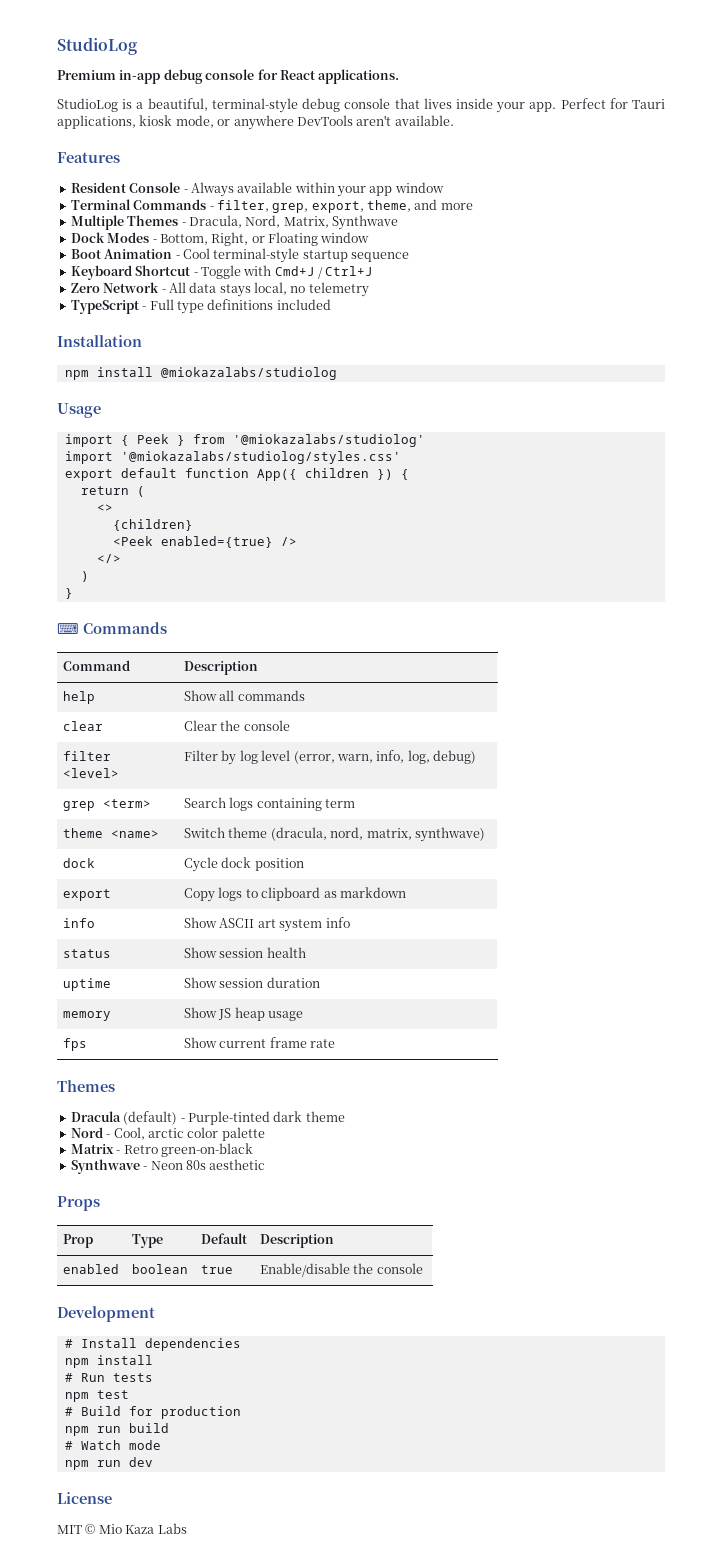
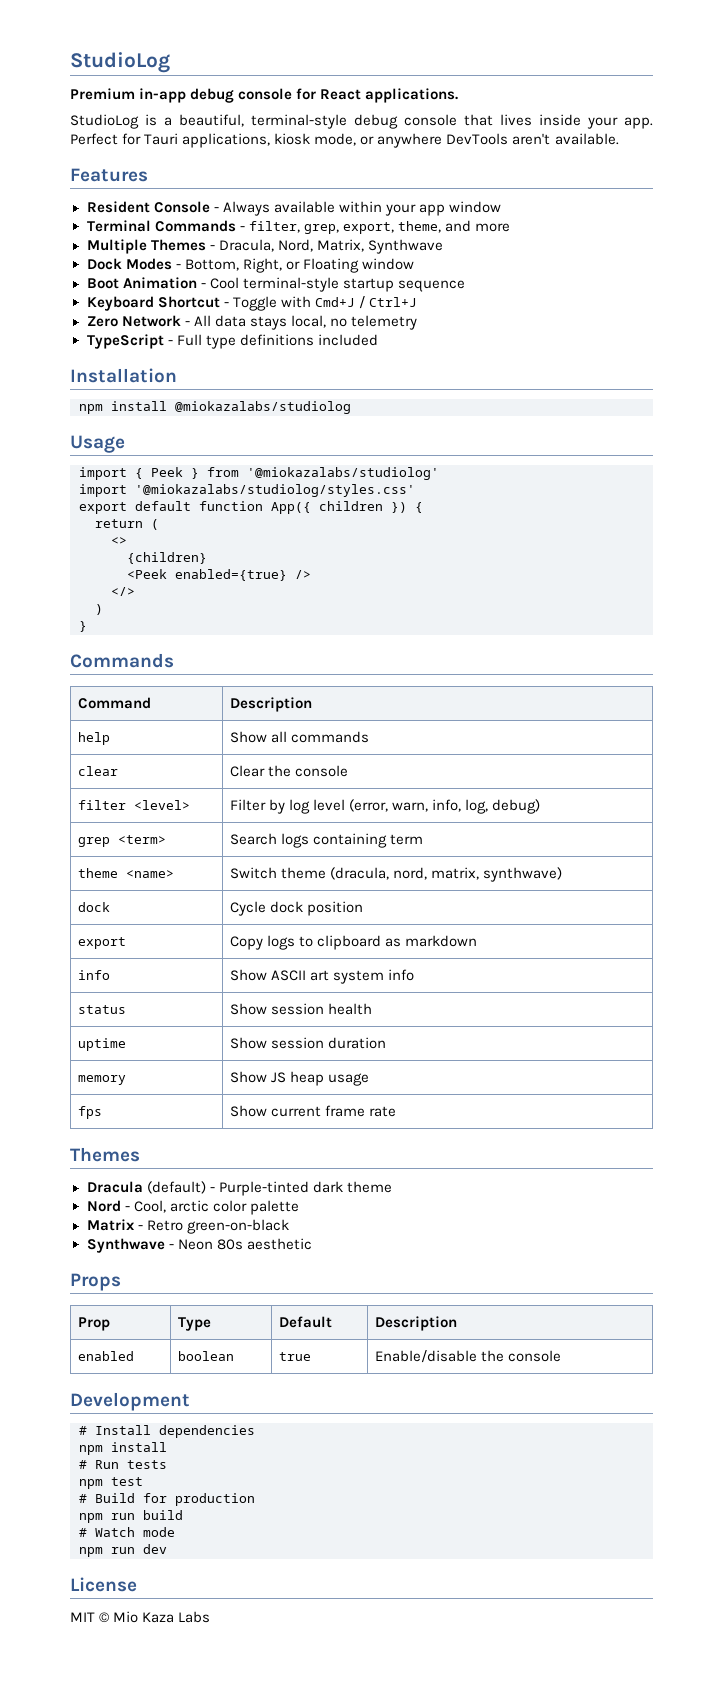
[57,623,79,634] ⌨ -> (87, 626) none

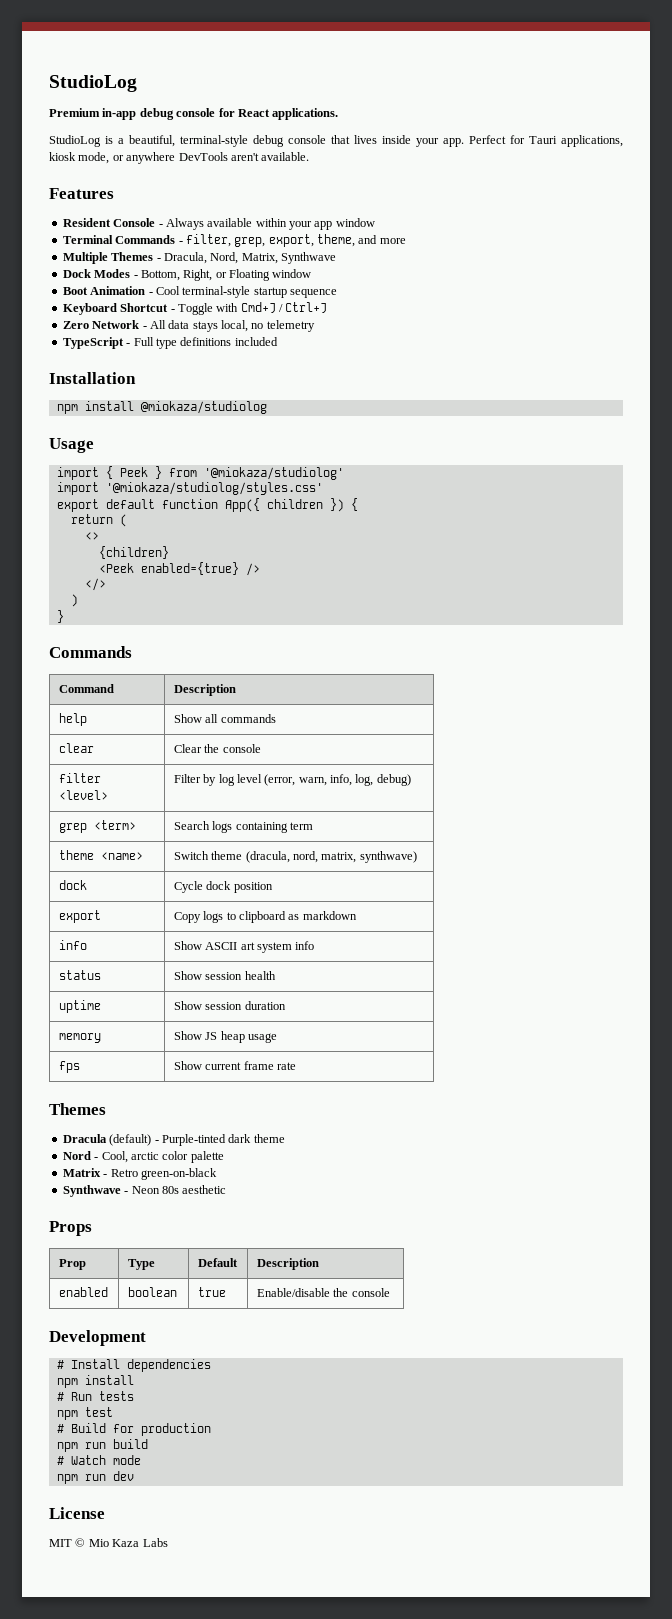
[175,401,351,414] @miokazalabs/studiolog -> [140,401,267,414] @miokaza/studiolog
[247,467,439,480] [79,484,415,497] '@miokazalabs/studiolog' // import '@miokazalabs/studiolog/styles.css' -> [203,467,344,480] [56,482,323,495] '@miokaza/studiolog' // import '@miokaza/studiolog/styles.css'

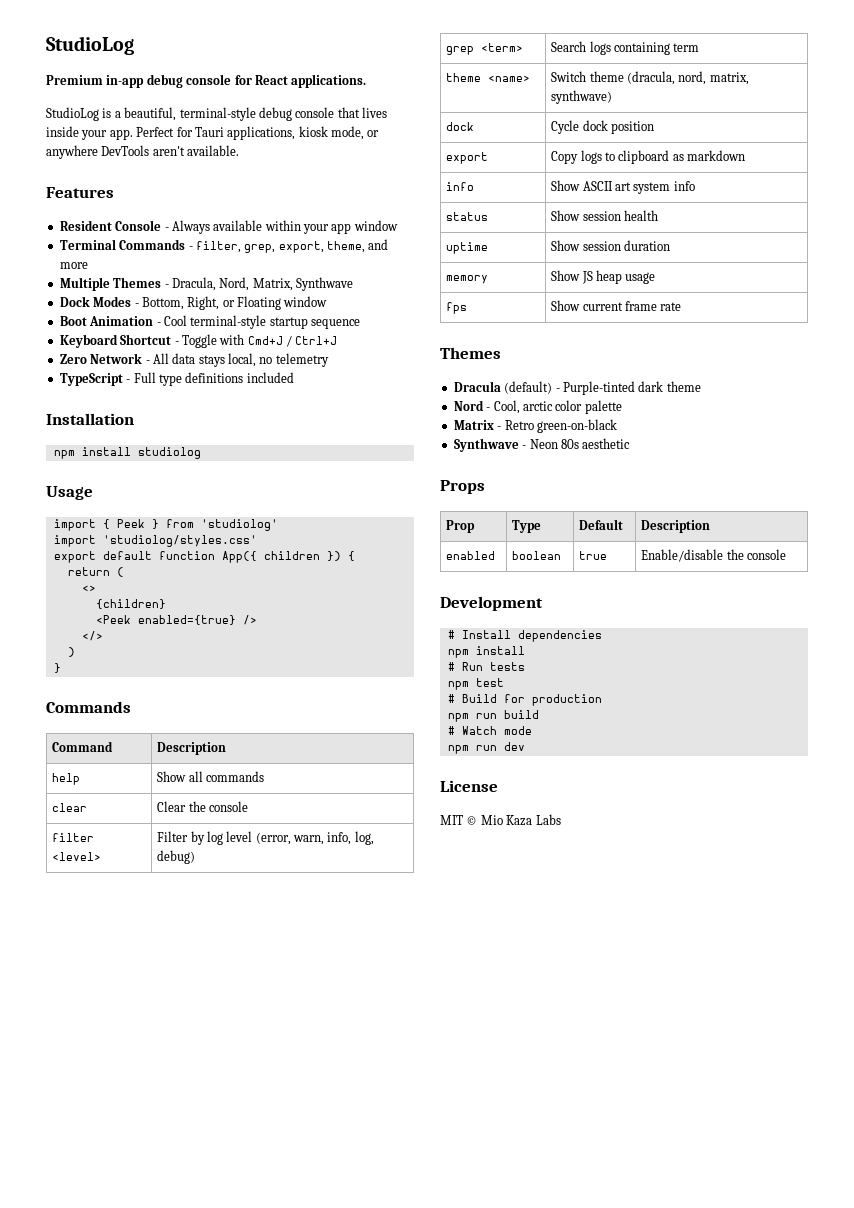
[140,401,267,414] @miokaza/studiolog -> [137,447,201,459] studiolog
[203,467,344,480] [56,482,323,495] '@miokaza/studiolog' // import '@miokaza/studiolog/styles.css' -> [200,519,278,531] [53,535,257,547] 'studiolog' // import 'studiolog/styles.css'

